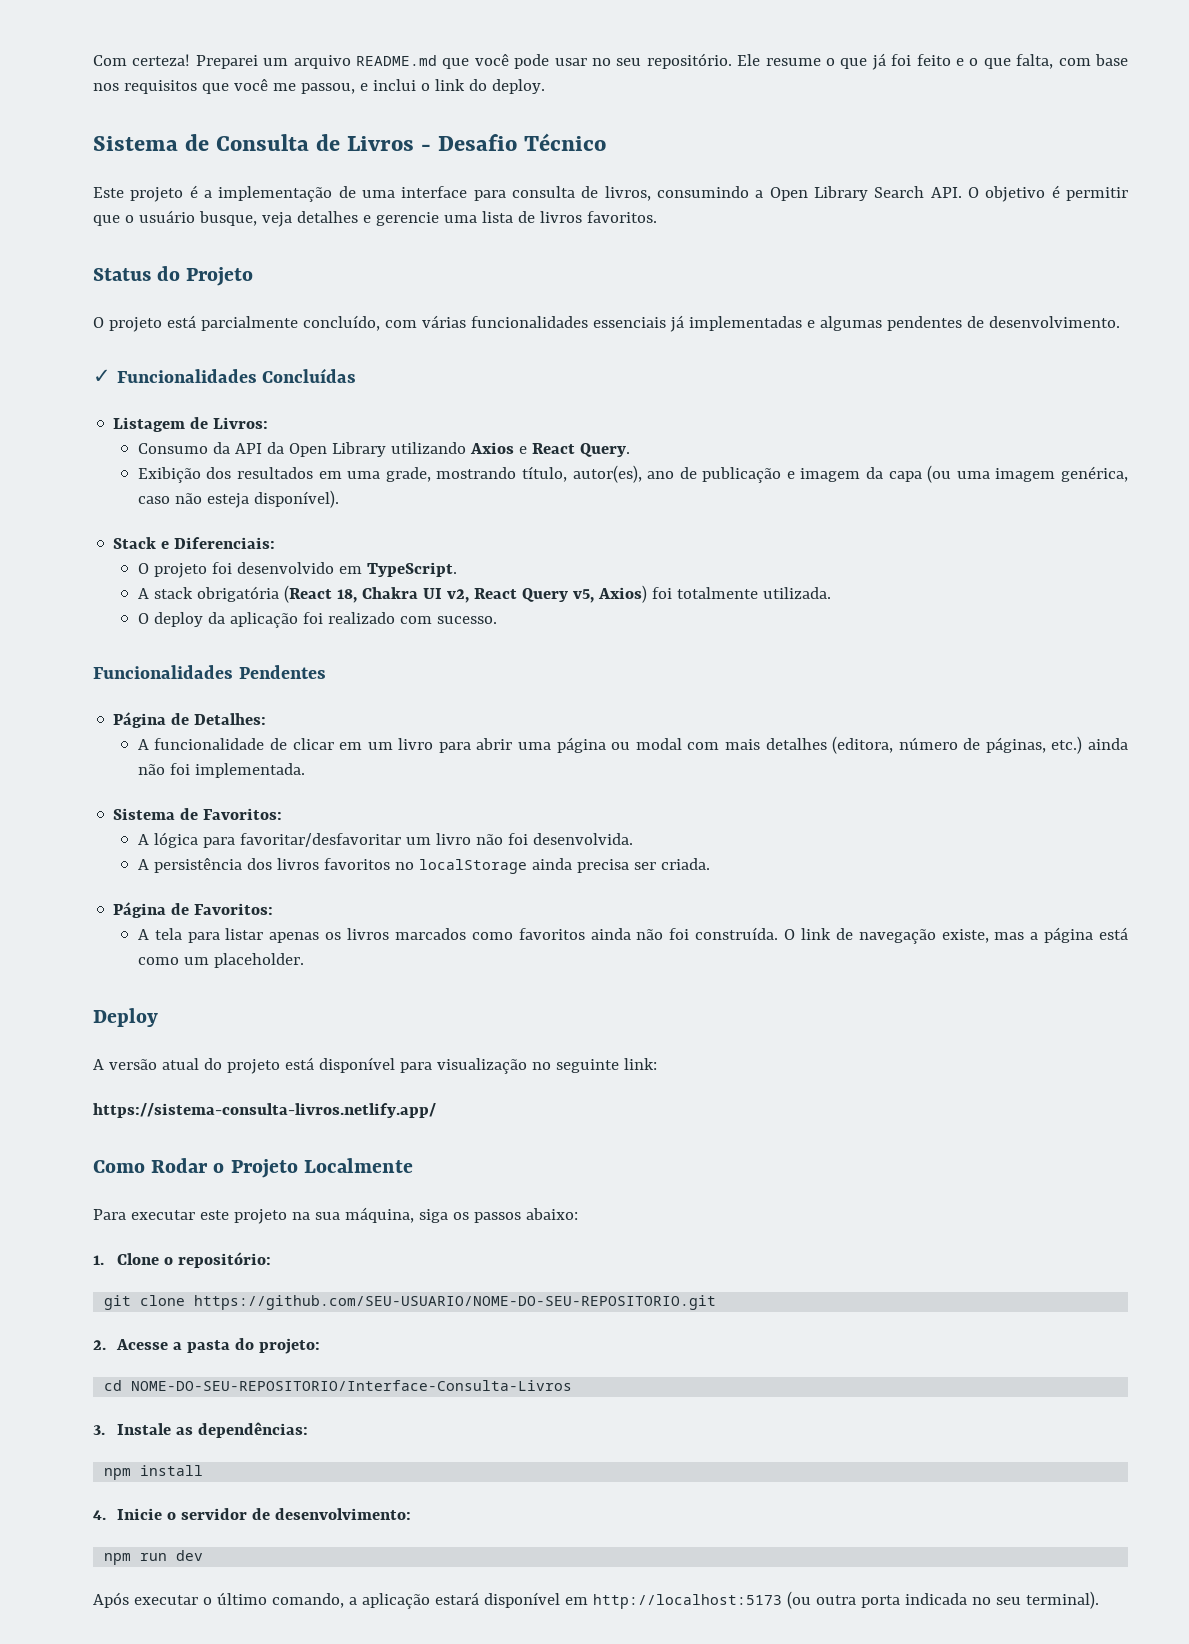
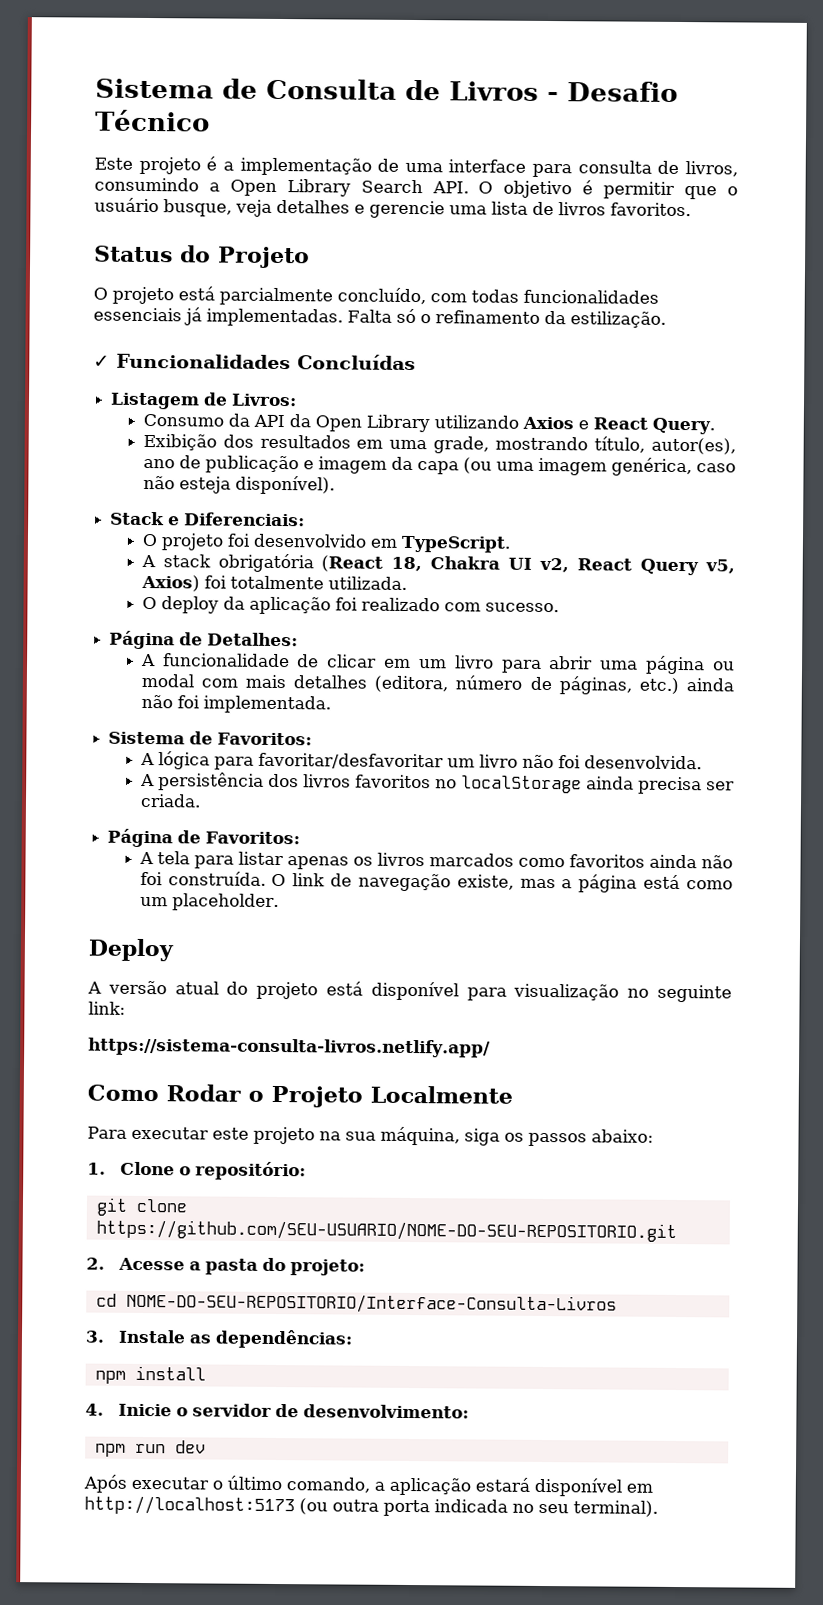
[93,53,1128,70] [93,79,545,94] Com certeza! Preparei um arquivo README.md que você pode usar no seu repositório. Ele resume o que já foi feito e o que falta, com base nos requisitos que você me passou, e inclui o link do deploy. // -> (95, 88) none
[421,315,466,328] várias -> [471,289,519,303] todas
[688,316,1120,331] implementadas e algumas pendentes de desenvolvimento. -> [206,308,666,328] implementadas. Falta só o refinamento da estilização.
[93,665,326,679] // Funcionalidades Pendentes -> (559, 607) none

